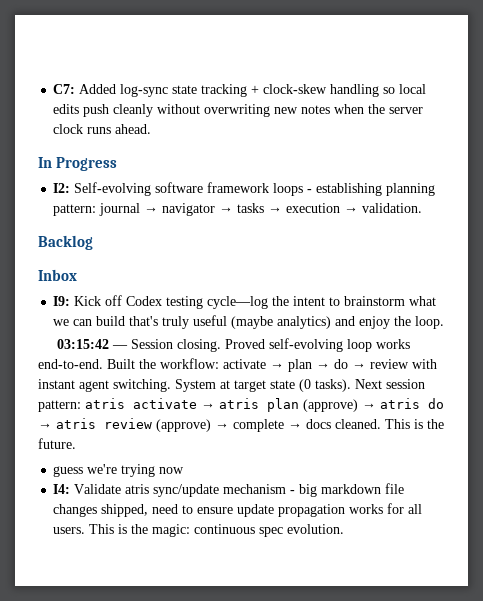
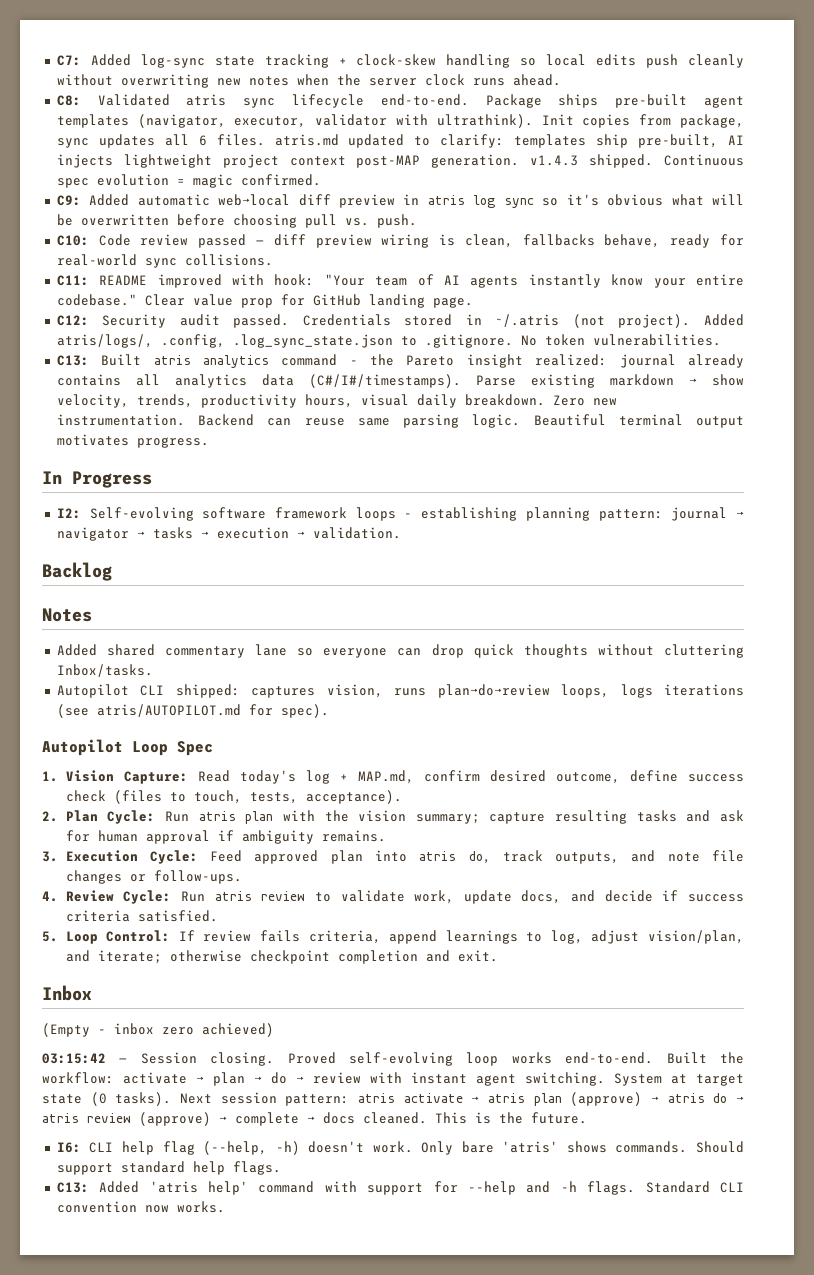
(152, 129) none -> [56,94,745,108] [56,114,744,128] [56,134,745,148] [56,154,744,168] [56,174,321,188] [56,194,744,208] [56,214,417,228] [56,234,744,248] [56,254,273,268] [56,274,744,288] [56,294,473,308] [56,314,744,328] [56,334,721,348] [56,354,744,368] [56,374,744,388] [56,394,617,408] [56,414,744,428] [56,434,209,448] // C8: Validated atris sync lifecycle end-to-end. Package ships pre-built agent templates (navigator, executor, validator with ultrathink). Init copies from package, sync updates all 6 files. atris.md updated to clarify: templates ship pre-built, AI injects lightweight project context post-MAP generation. v1.4.3 shipped. Continuous spec evolution = magic confirmed. // C9: Added automatic web→local diff preview in atris log sync so it's obvious what will be overwritten before choosing pull vs. push. // C10: Code review passed — diff preview wiring is clean, fallbacks behave, ready for real-world sync collisions. // C11: README improved with hook: "Your team of AI agents instantly know your entire codebase." Clear value prop for GitHub landing page. // C12: Security audit passed. Credentials stored in ~/.atris (not project). Added atris/logs/, .config, .log_sync_state.json to .gitignore. No token vulnerabilities. // C13: Built atris analytics command - the Pareto insight realized: journal already contains all analytics data (C#/I#/timestamps). Parse existing markdown → show velocity, trends, productivity hours, visual daily breakdown. Zero new instrumentation. Backend can reuse same parsing logic. Beautiful terminal output motivates progress.
[38,269,77,281] [53,295,437,309] [53,315,445,329] Inbox // I9: Kick off Codex testing cycle—log the intent to brainstorm what we can build that's truly useful (maybe analytics) and enjoy the loop. -> [42,608,92,622] [56,644,745,658] [56,664,153,677] [56,684,744,698] [56,704,329,718] [42,739,213,756] [42,770,745,784] [65,790,402,804] [42,810,745,824] [65,830,386,844] [42,850,745,864] [65,870,242,884] [42,890,745,904] [65,910,218,922] [42,930,744,944] [65,950,498,964] [42,985,92,1001] [42,1023,274,1037] Notes // Added shared commentary lane so everyone can drop quick thoughts without cluttering Inbox/tasks. // Autopilot CLI shipped: captures vision, runs plan→do→review loops, logs iterations (see atris/AUTOPILOT.md for spec). // Autopilot Loop Spec // 1. Vision Capture: Read today's log + MAP.md, confirm desired outcome, define success check (files to touch, tests, acceptance). // 2. Plan Cycle: Run atris plan with the vision summary; capture resulting tasks and ask for human approval if ambiguity remains. // 3. Execution Cycle: Feed approved plan into atris do, track outputs, and note file changes or follow-ups. // 4. Review Cycle: Run atris review to validate work, update docs, and decide if success criteria satisfied. // 5. Loop Control: If review fails criteria, append learnings to log, adjust vision/plan, and iterate; otherwise checkpoint completion and exit. // Inbox // (Empty - inbox zero achieved)
[53,464,185,477] [53,483,405,497] [53,503,423,517] [53,524,345,537] guess we're trying now // I4: Validate atris sync/update mechanism - big markdown file changes shipped, need to ensure update propagation works for all users. This is the magic: continuous spec evolution. -> [56,1141,744,1155] [56,1161,281,1175] [56,1181,744,1195] [56,1201,225,1213] I6: CLI help flag (--help, -h) doesn't work. Only bare 'atris' shows commands. Should support standard help flags. // C13: Added 'atris help' command with support for --help and -h flags. Standard CLI convention now works.

